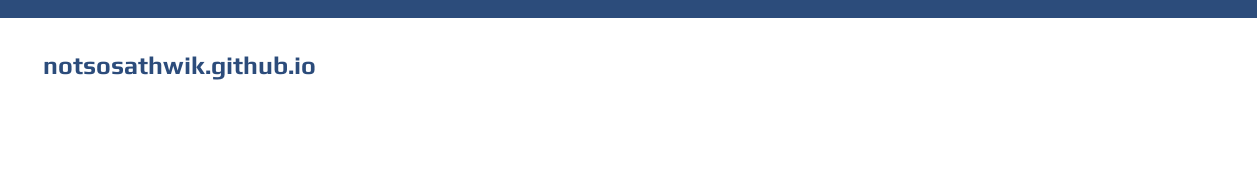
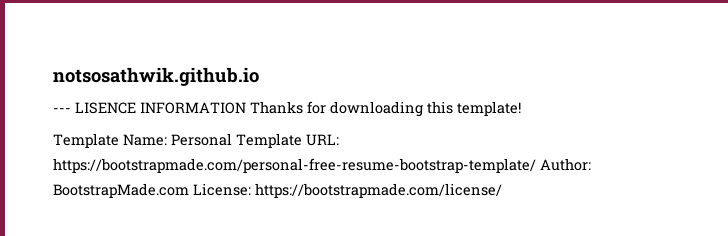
(316, 68) none -> [53,101,521,117] [53,133,339,148] [53,158,591,173] [53,183,502,198] // --- LISENCE INFORMATION Thanks for downloading this template! // Template Name: Personal Template URL: https://bootstrapmade.com/personal-free-resume-bootstrap-template/ Author: BootstrapMade.com License: https://bootstrapmade.com/license/

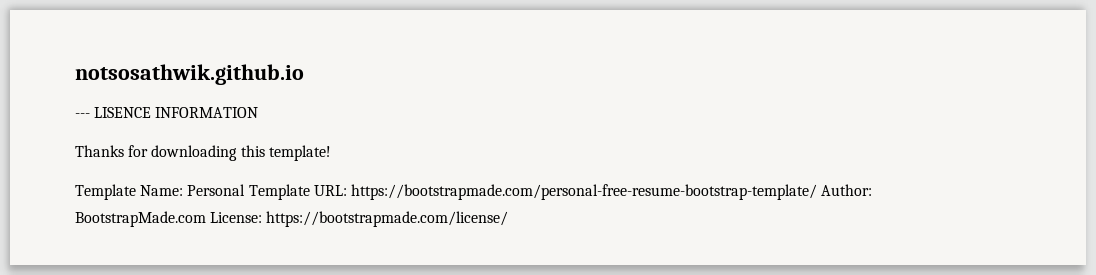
(246, 108) none -> (259, 112) //

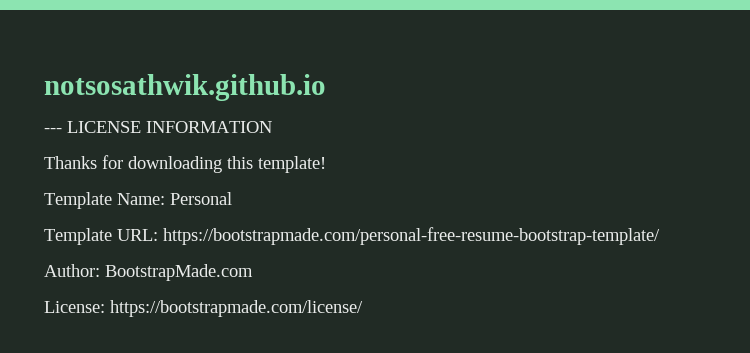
[94,107,152,118] LISENCE -> [67,121,141,133] LICENSE
(246, 190) none -> (232, 198) //
(817, 192) none -> (660, 236) //
(206, 219) none -> (253, 272) //

